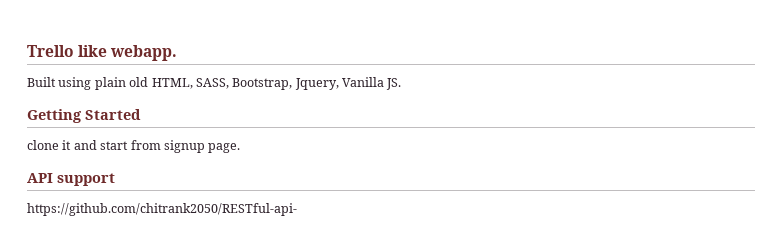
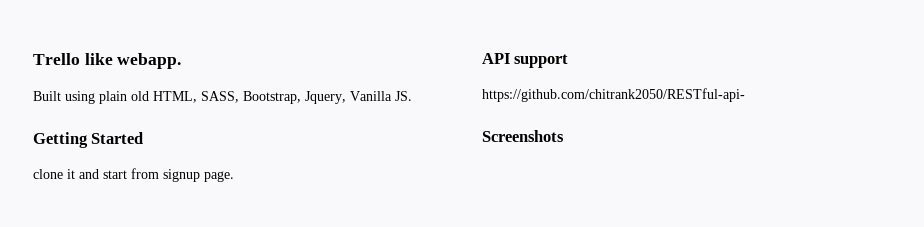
(297, 209) none -> [482,130,564,142] // Screenshots

